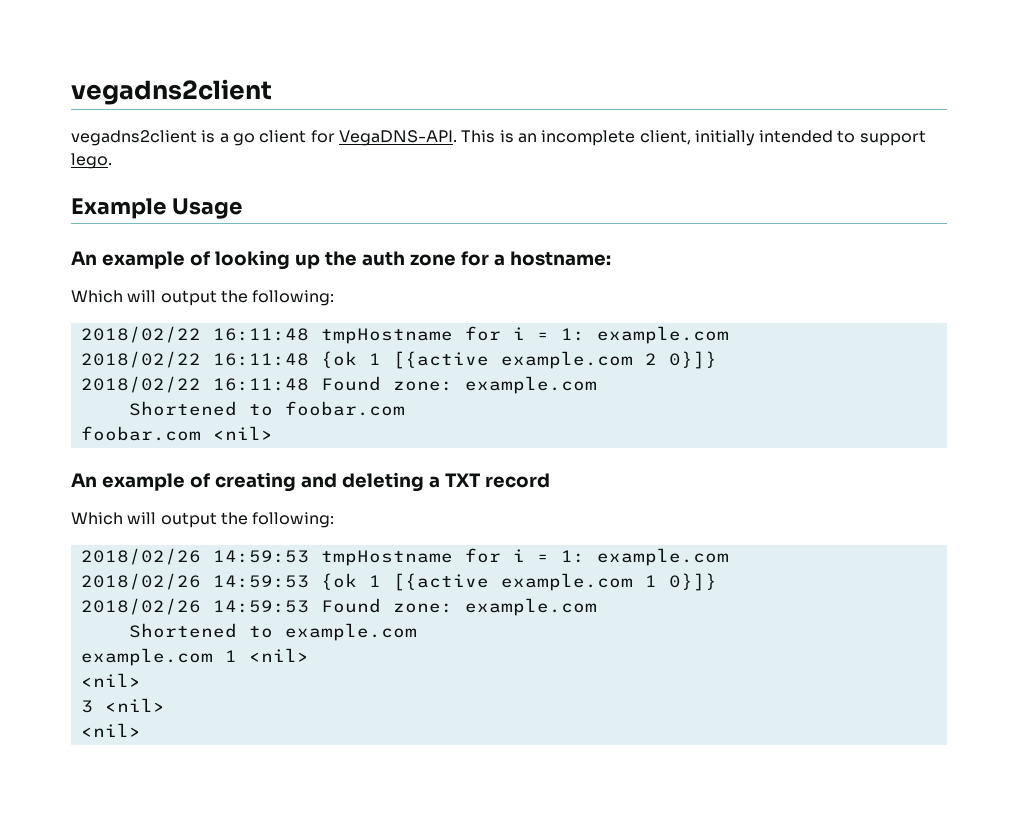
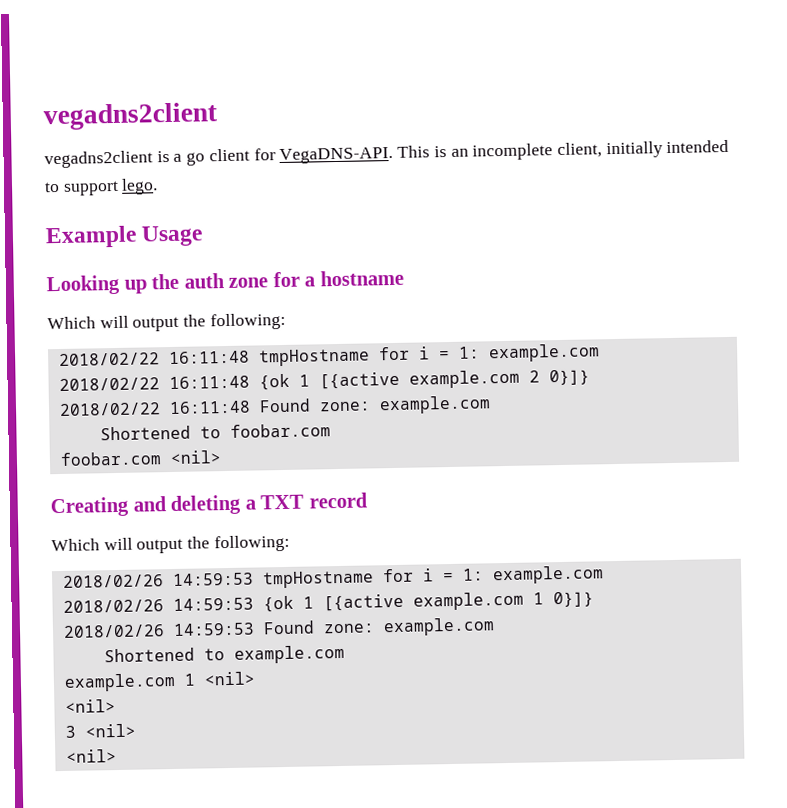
[71,250,290,270] An example of looking -> [46,274,120,296] Looking
[509,251,611,266] hostname: -> [319,269,404,287] hostname
[71,472,296,492] An example of creating -> [50,496,129,518] Creating

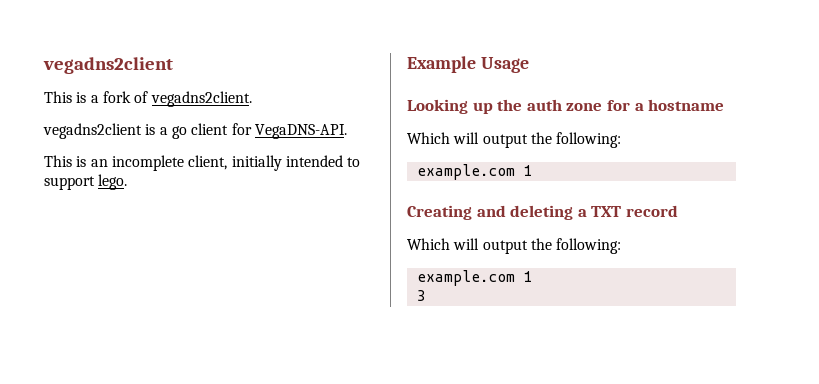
[43,102,218,131] vegadns2client -> [43,57,173,74] [44,91,252,107] vegadns2client // This is a fork of vegadns2client.
(394, 155) none -> (347, 131) //
[58,343,600,367] [58,369,590,392] [58,395,491,417] [99,423,331,441] [59,450,222,467] 2018/02/22 16:11:48 tmpHostname for i = 1: example.com // 2018/02/22 16:11:48 {ok 1 [{active example.com 2 0}]} // 2018/02/22 16:11:48 Found zone: example.com // Shortened to foobar.com // foobar.com <nil> -> [416,164,533,180] example.com 1
[62,565,604,589] [62,591,594,613] [62,617,495,638] [103,644,345,664] [63,671,256,692] [64,699,116,713] 2018/02/26 14:59:53 tmpHostname for i = 1: example.com // 2018/02/26 14:59:53 {ok 1 [{active example.com 1 0}]} // 2018/02/26 14:59:53 Found zone: example.com // Shortened to example.com // example.com 1 <nil> // <nil> -> [416,270,533,286] example.com 1
[84,723,136,738] [65,749,117,763] <nil> // <nil> -> (426, 295) none

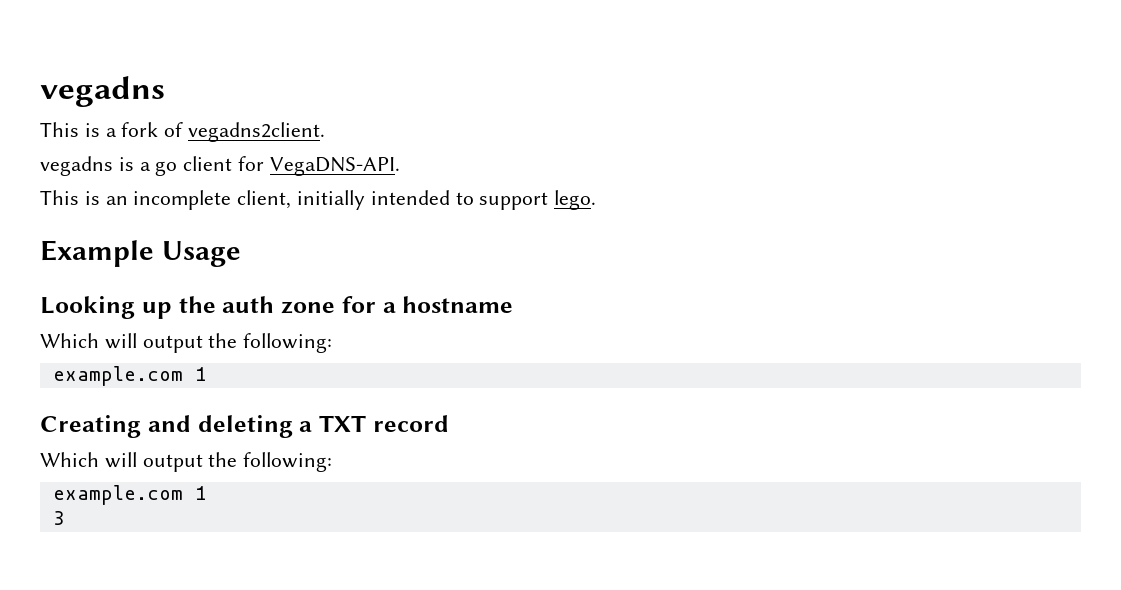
[43,57,173,74] vegadns2client -> [40,76,165,107] vegadns
[43,123,142,139] vegadns2client -> [40,156,113,176] vegadns

